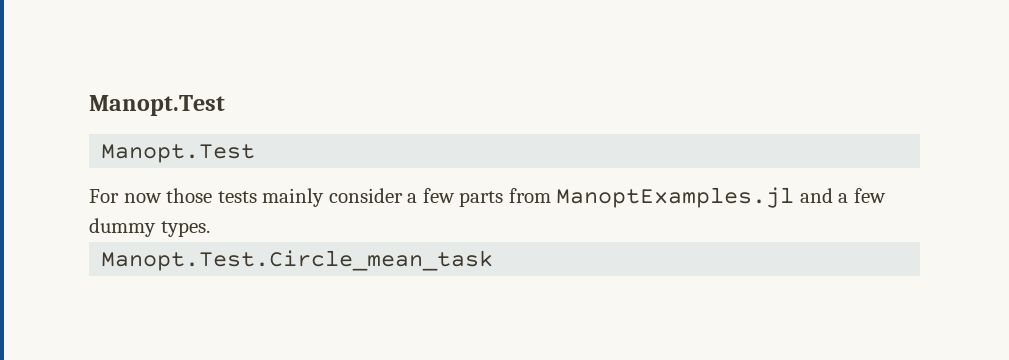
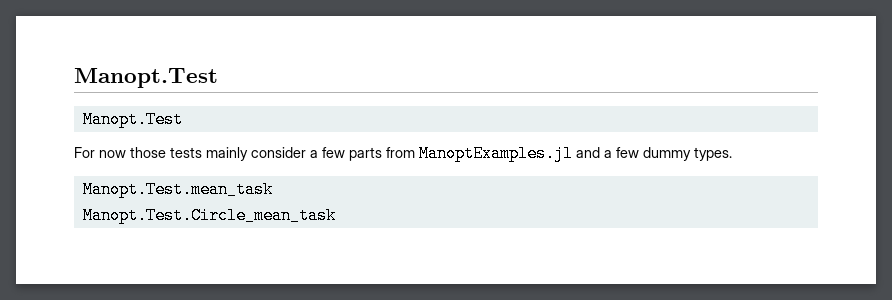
(210, 229) none -> [82,181,273,198] // Manopt.Test.mean_task

